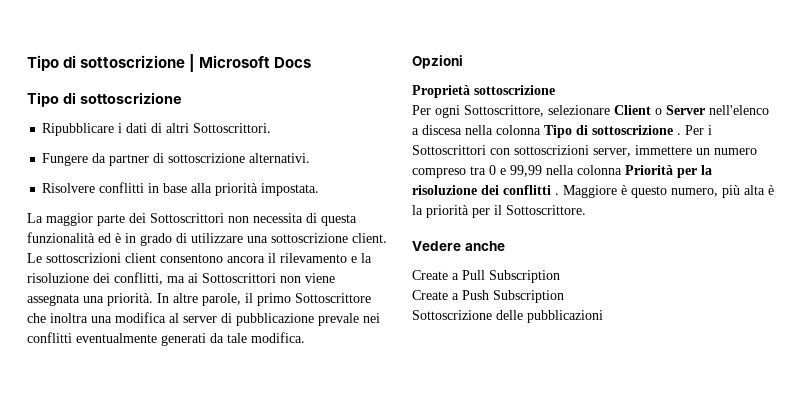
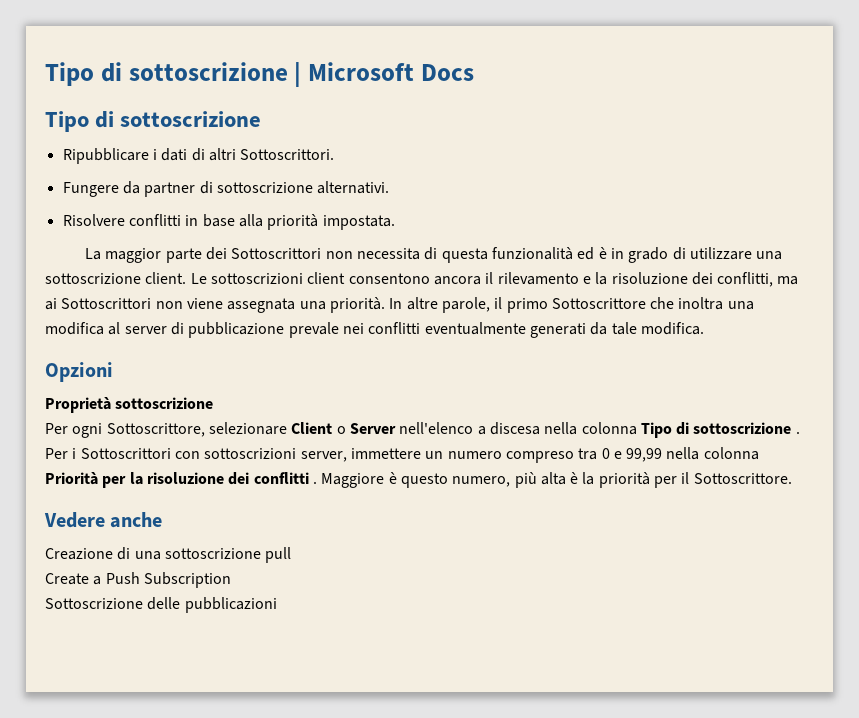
[412,270,560,283] Create a Pull Subscription -> [45,547,292,563] Creazione di una sottoscrizione pull

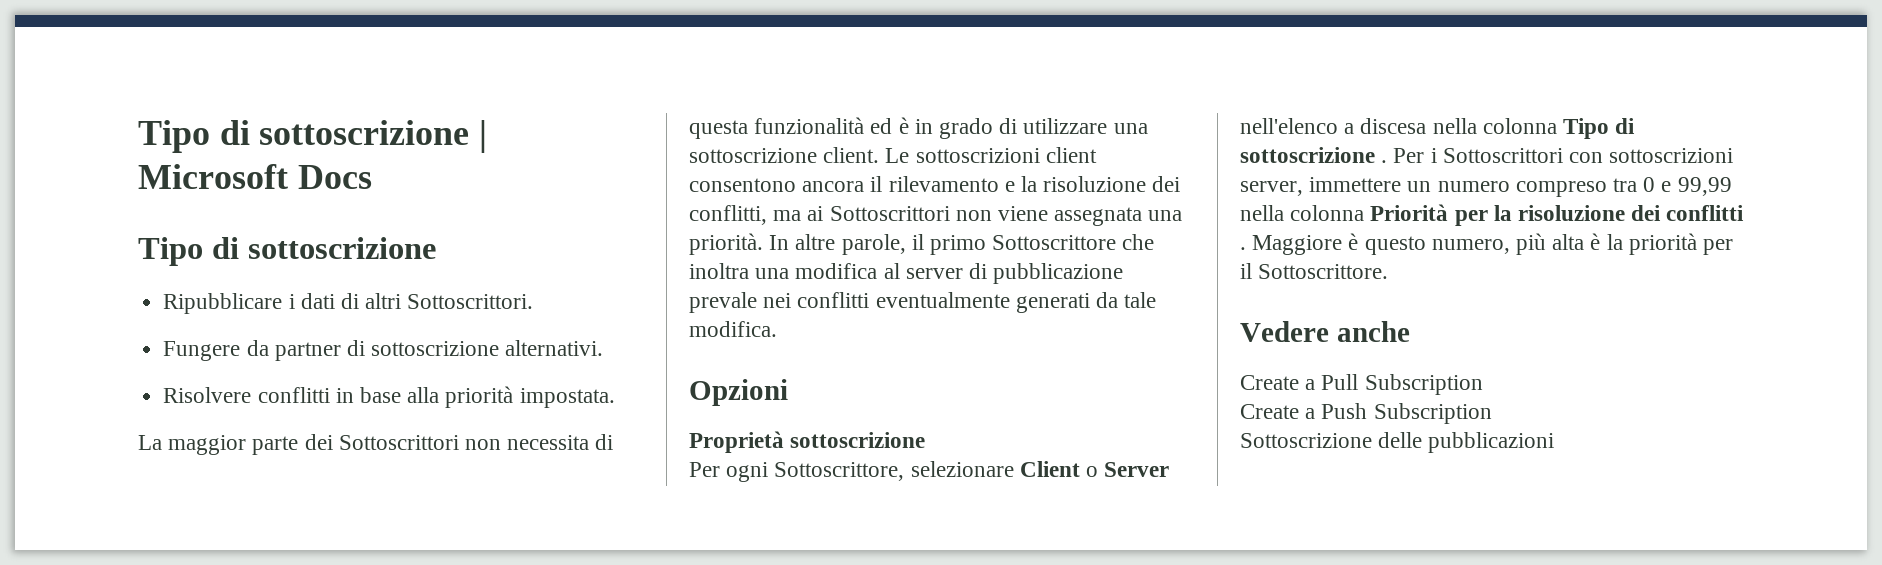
[45,547,292,563] Creazione di una sottoscrizione pull -> [1240,374,1483,395] Create a Pull Subscription

